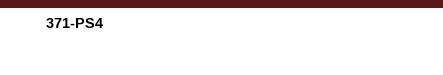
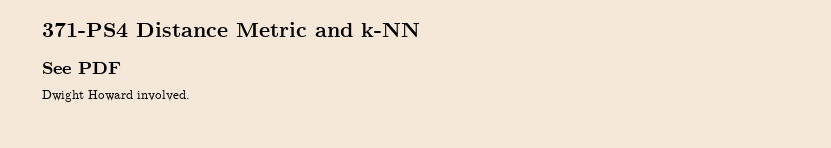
(103, 23) none -> [136,22,420,37] [42,62,121,74] [42,90,190,102] Distance Metric and k-NN // See PDF // Dwight Howard involved.

